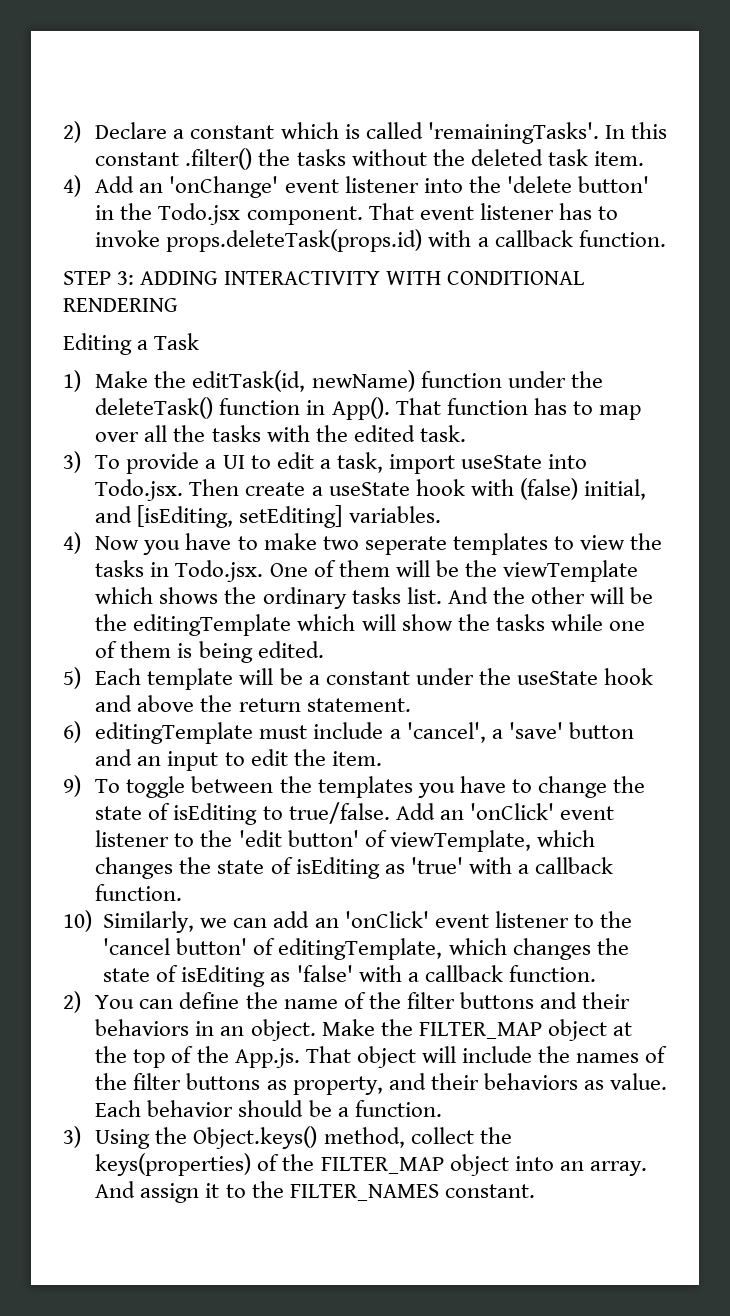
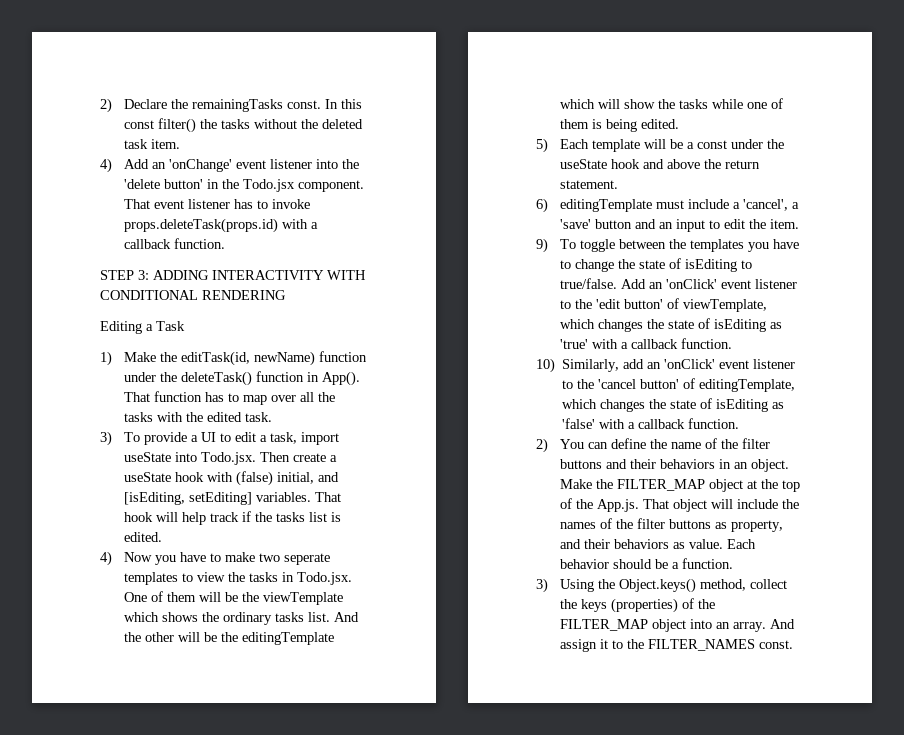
[173,122,667,144] [95,148,253,170] a constant which is called 'remainingTasks'. In this constant .filter() -> [171,99,363,112] [124,118,197,133] the remainingTasks const. In this const filter()
(441, 514) none -> [315,492,342,502] [124,511,342,525] [124,532,163,542] That hook will help track if the tasks list is edited.
[325,671,410,685] constant -> [697,140,728,149] const
[200,918,268,928] we can -> (620, 365) none
[95,1153,252,1176] keys(properties) -> [581,598,679,613] keys (properties)
[444,1184,535,1198] constant. -> [759,640,794,649] const.

